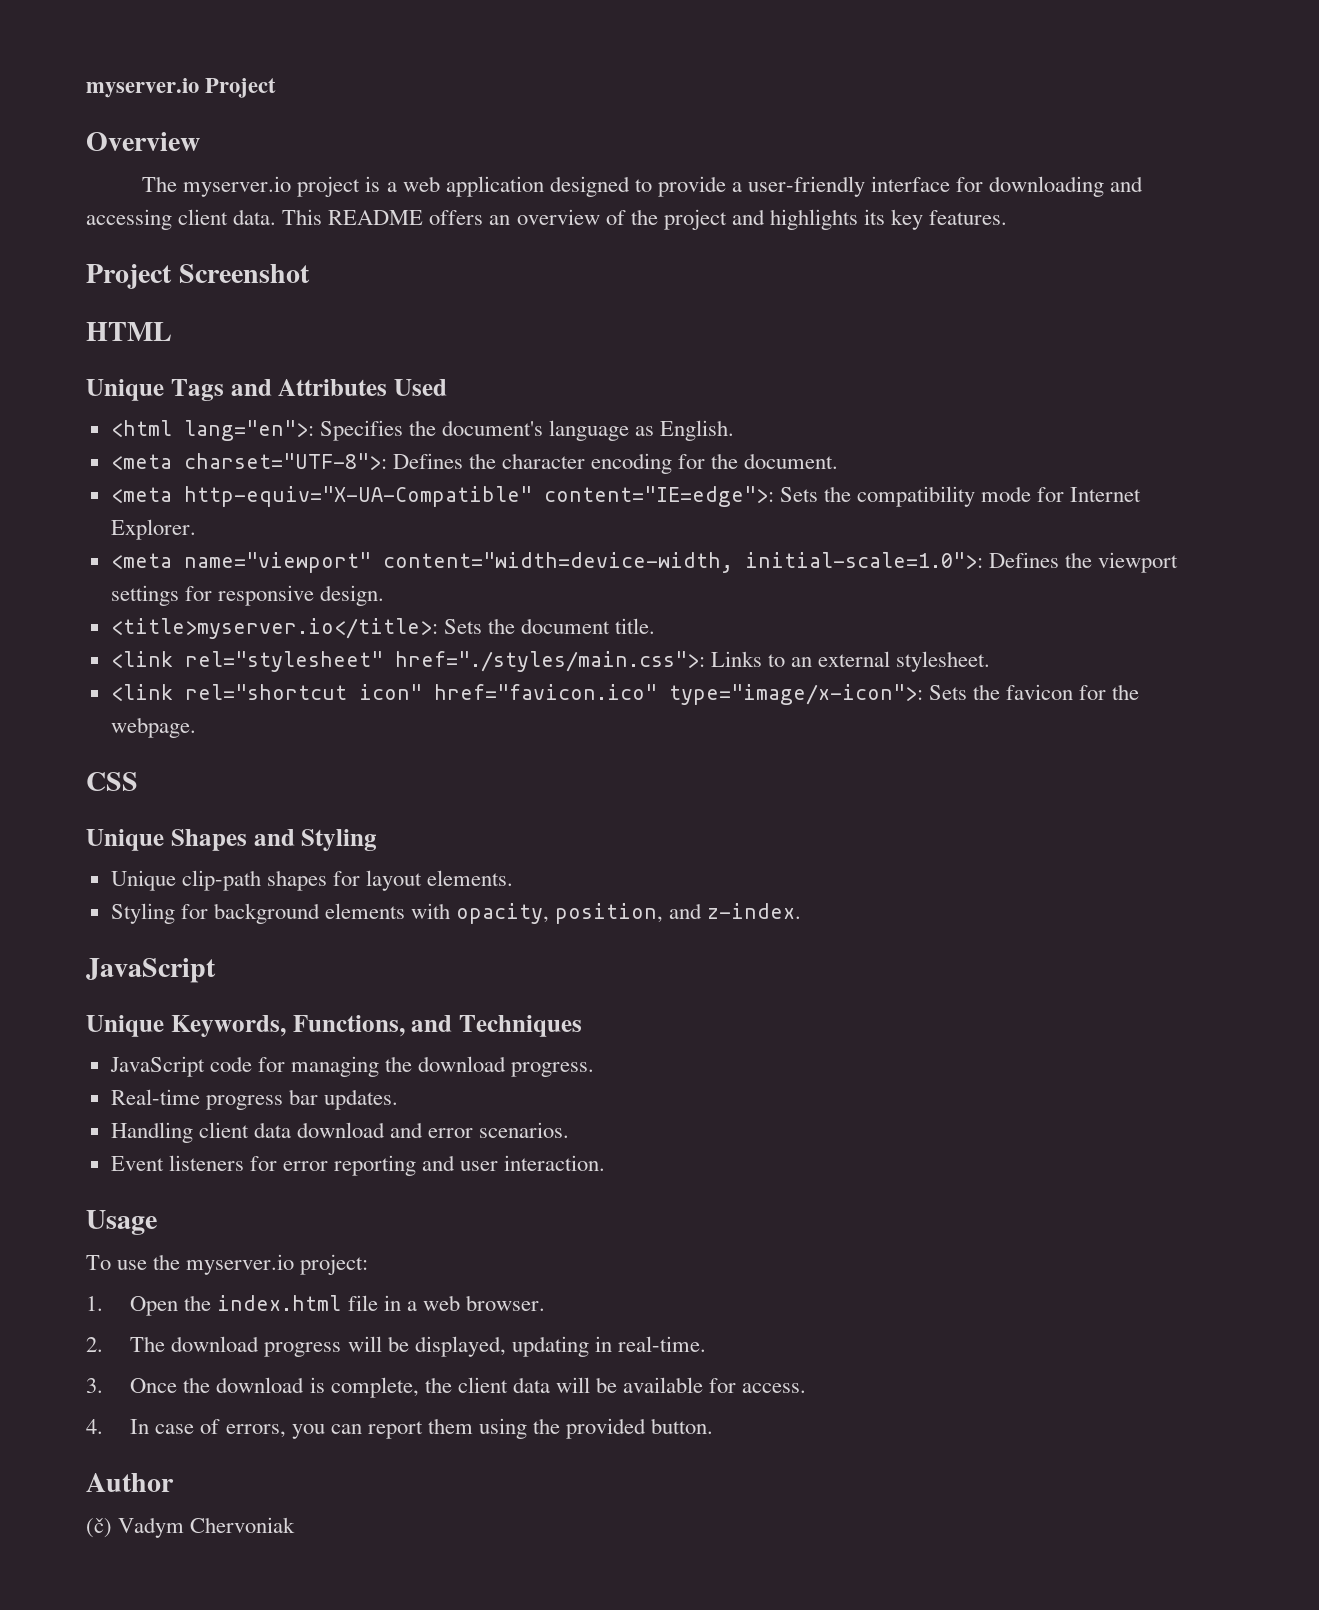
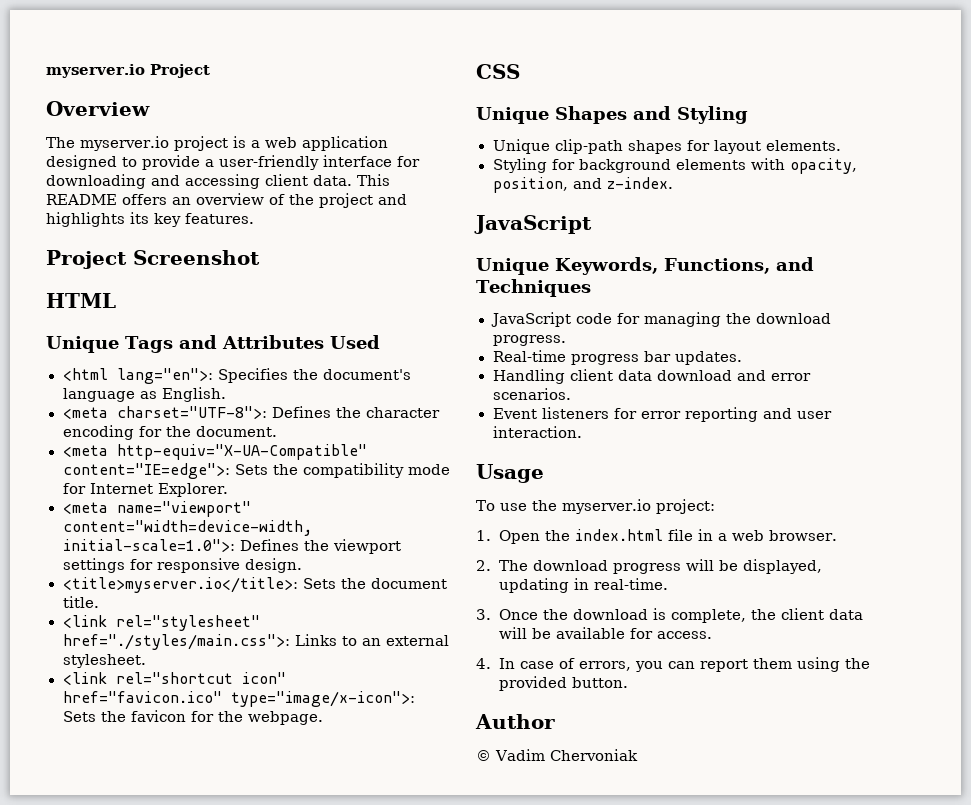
[86,1517,185,1538] (č) Vadym -> [476,749,545,761] © Vadim

